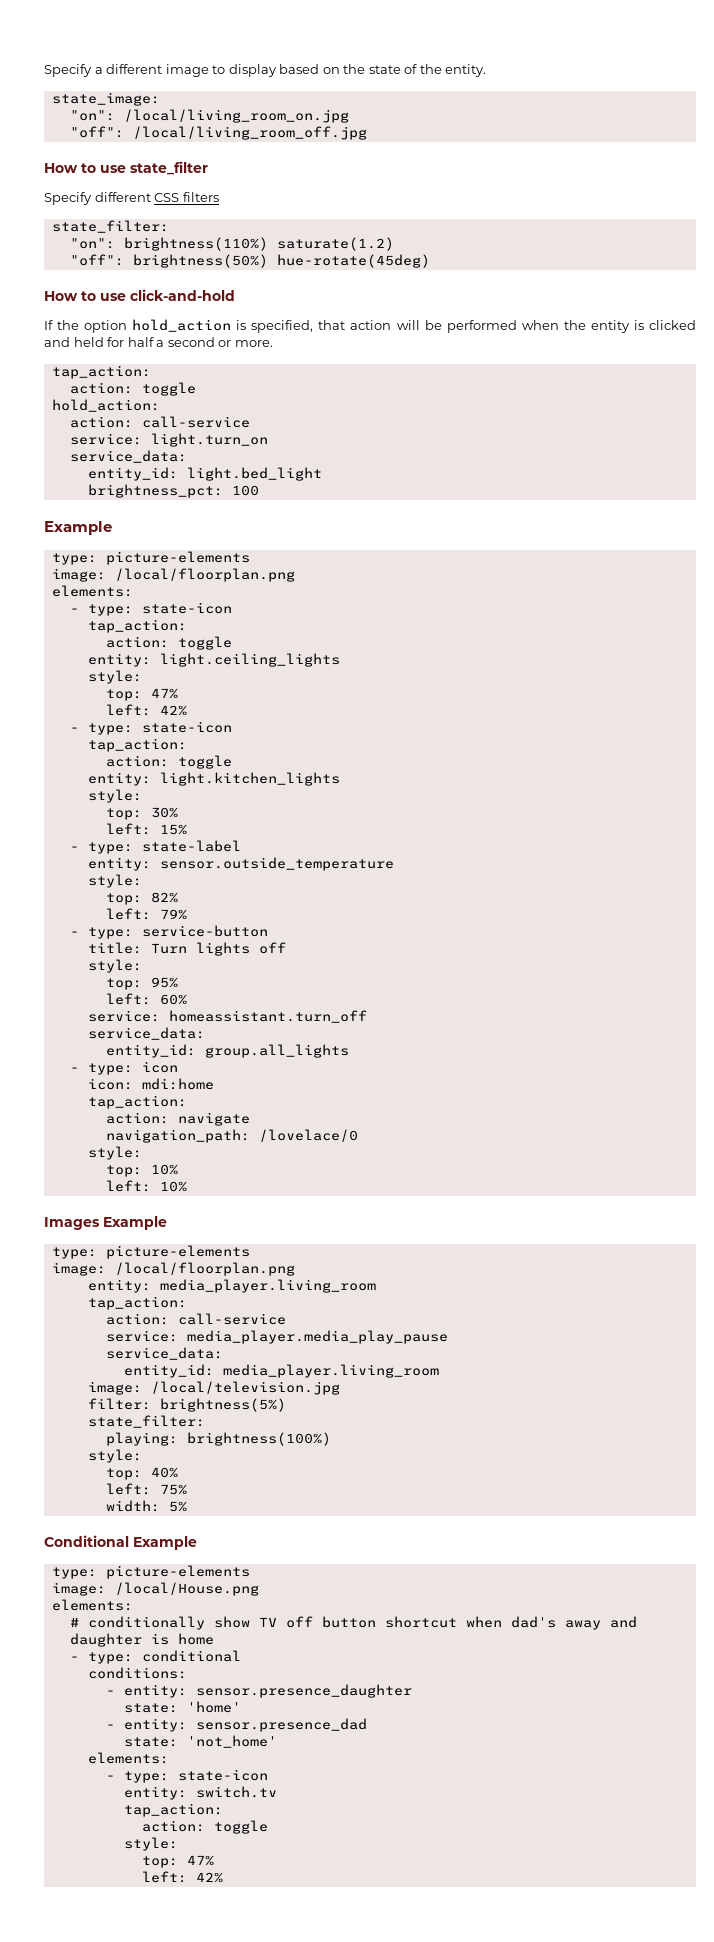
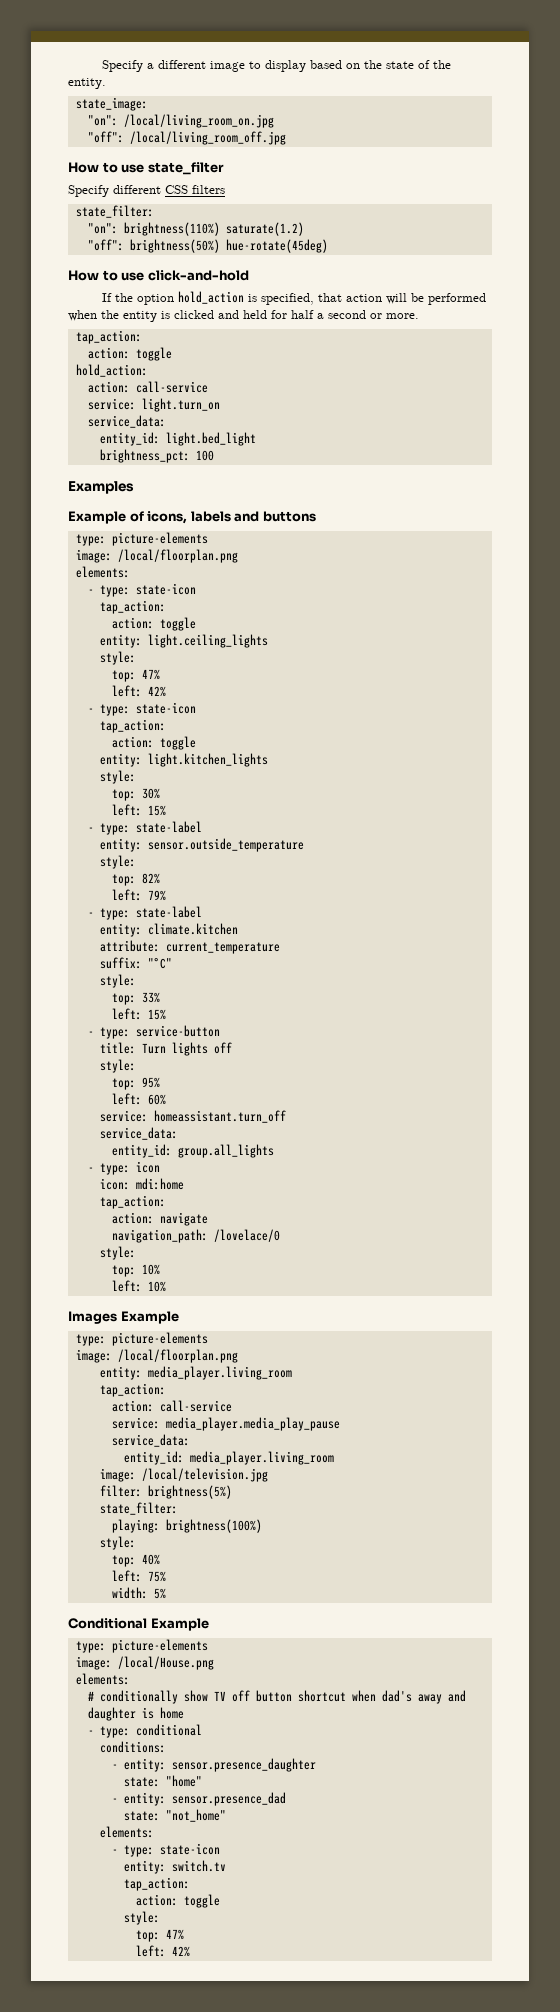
[44,521,112,535] // Example -> [68,481,134,494] [68,511,316,524] // Examples // Example of icons, labels and buttons
(187, 914) none -> [87,906,202,920] [99,923,238,937] [99,940,280,954] [99,957,172,969] [99,974,136,988] [111,992,160,1005] [111,1008,166,1020] // - type: state-label // entity: climate.kitchen // attribute: current_temperature // suffix: "°C" // style: // top: 33% // left: 15%
[186,1701,241,1713] 'home' -> [165,1775,202,1787] "home"
[186,1735,277,1748] 'not_home' -> [165,1809,226,1822] "not_home"

